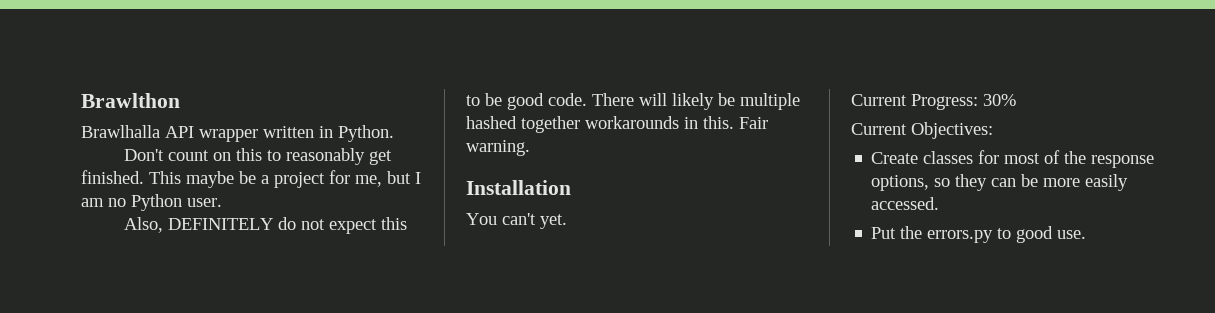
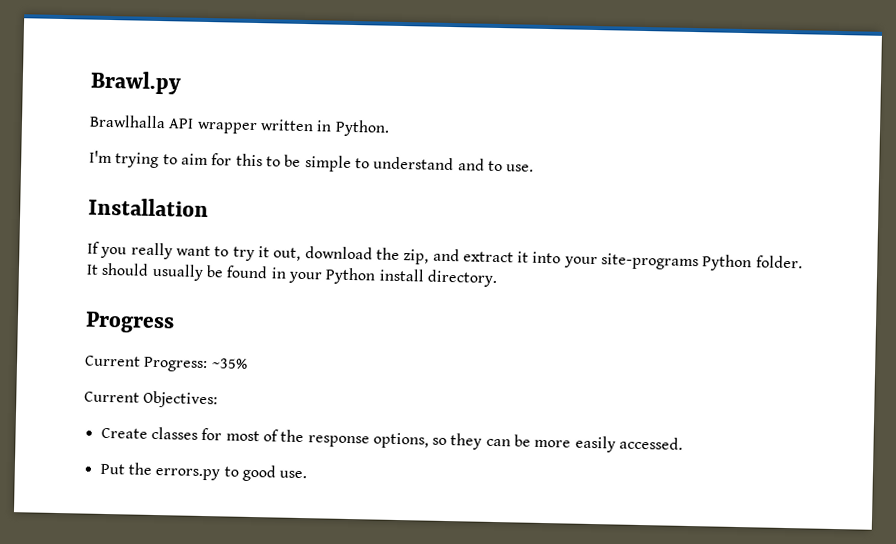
[81,93,180,108] Brawlthon -> [90,70,182,95] Brawl.py
[124,148,393,165] [81,170,421,188] [81,194,222,211] [124,217,408,234] [466,93,800,110] [466,116,768,133] [466,140,530,156] [466,180,571,195] [466,213,567,229] Don't count on this to reasonably get finished. This maybe be a project for me, but I am no Python user. // Also, DEFINITELY do not expect this to be good code. There will likely be multiple hashed together workarounds in this. Fair warning. // Installation // You can't yet. -> [89,150,535,172] [88,197,209,218] [87,241,803,272] [86,262,498,288] [85,311,175,334] I'm trying to aim for this to be simple to understand and to use. // Installation // If you really want to try it out, download the zip, and extract it into your site-programs Python folder. It should usually be found in your Python install directory. // Progress
[983,94,1016,106] 30% -> [210,358,248,369] ~35%

